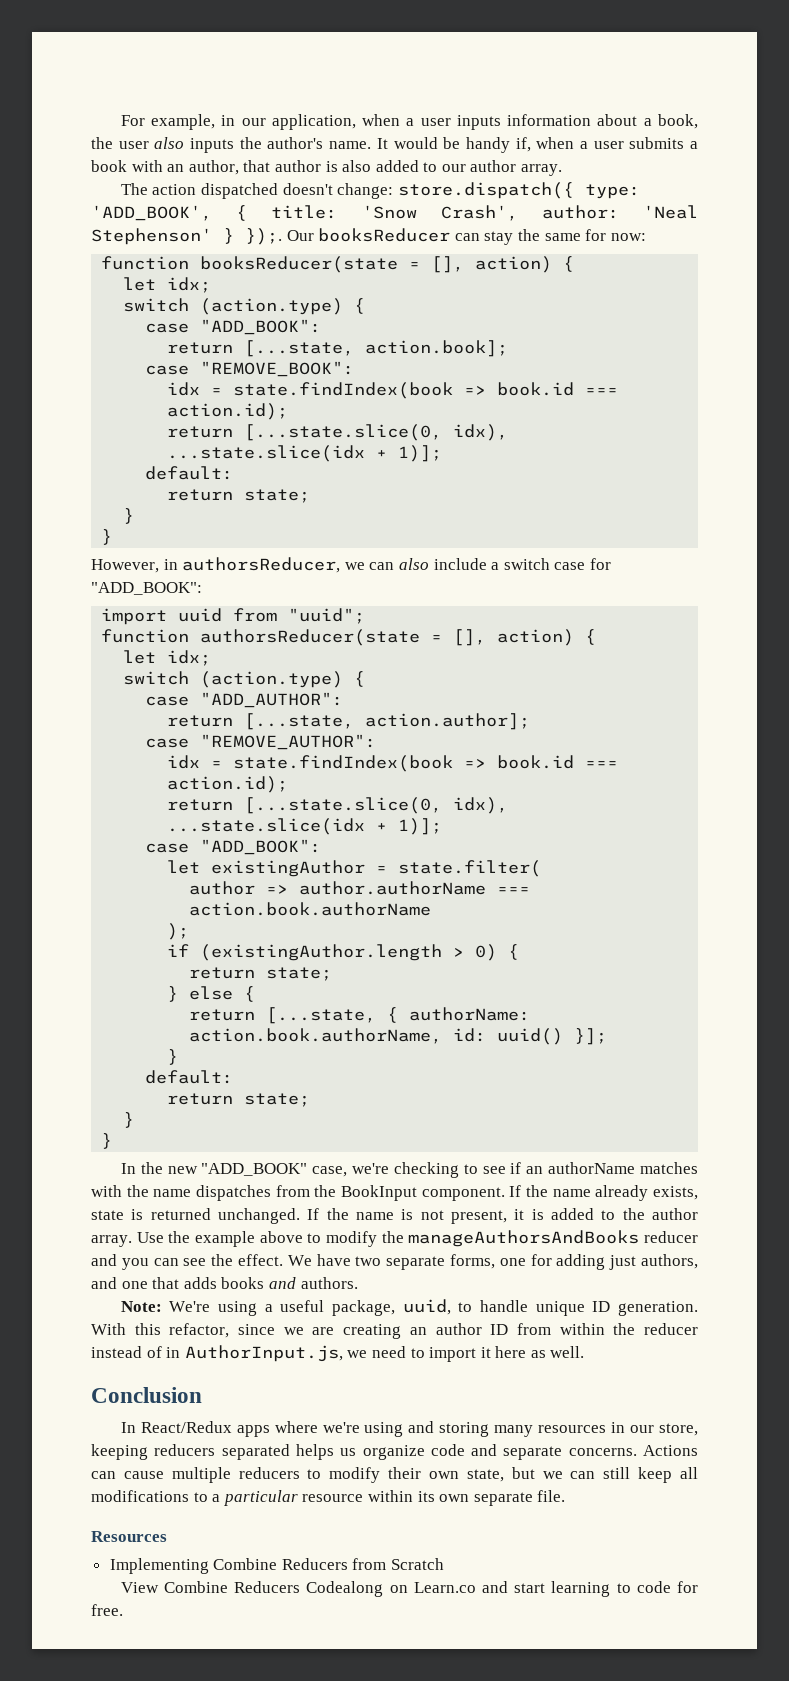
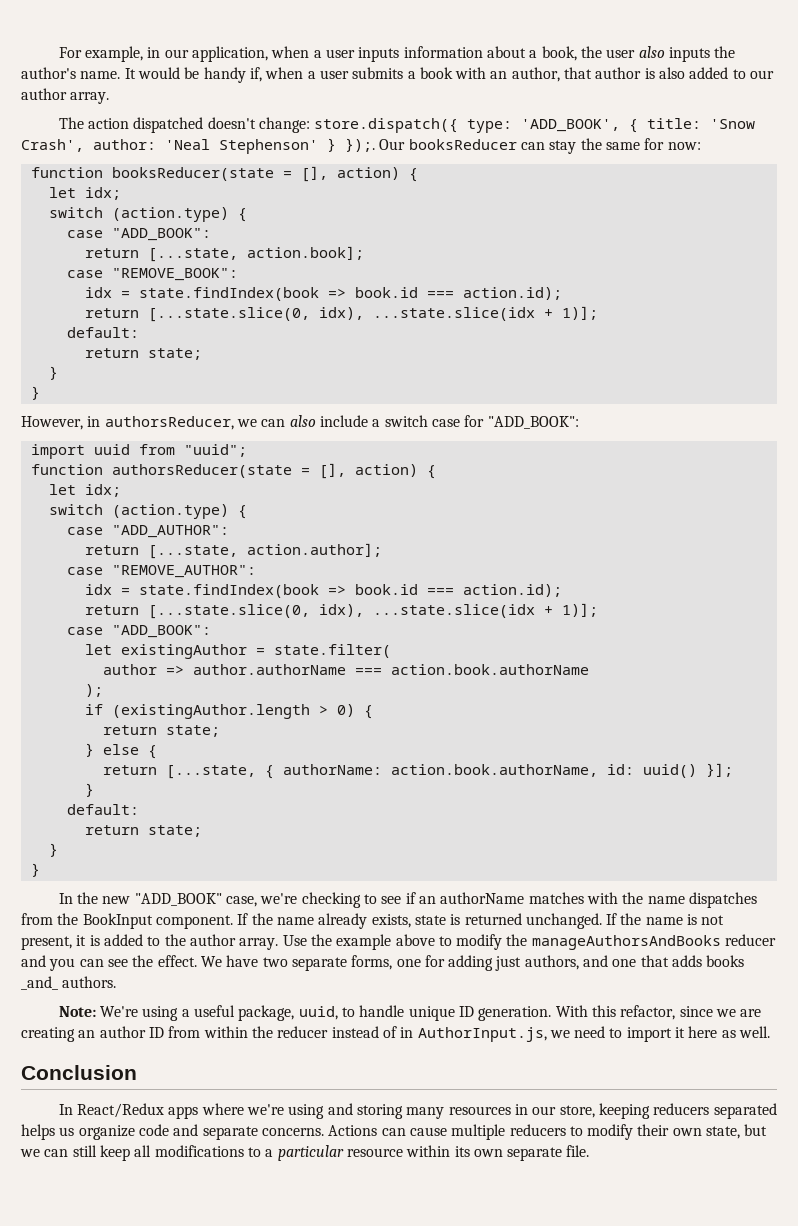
[268,1277,296,1289] and -> [21,976,58,990] _and_
[91,1531,167,1542] [109,1558,445,1574] [120,1581,698,1597] [91,1604,123,1616] // Resources // Implementing Combine Reducers from Scratch // View Combine Reducers Codealong on Learn.co and start learning to code for free. -> (590, 1151) none

